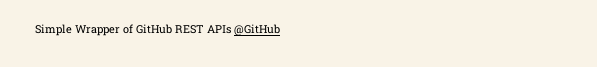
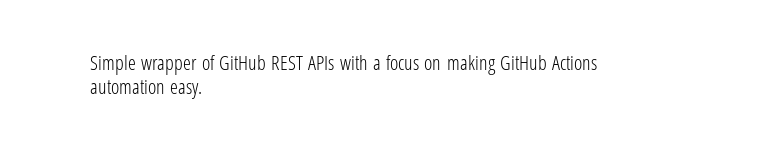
[75,25,120,36] Wrapper -> [141,59,198,75] wrapper
[234,24,280,36] @GitHub -> [339,55,598,75] [90,80,203,99] with a focus on making GitHub Actions automation easy.

